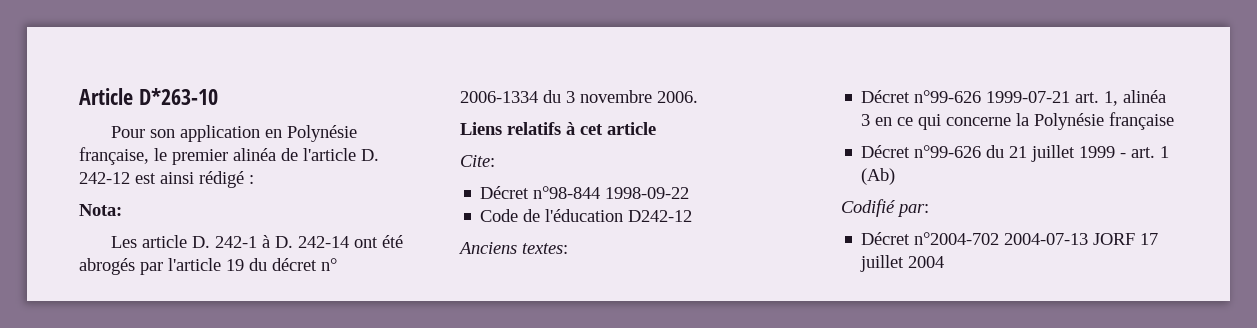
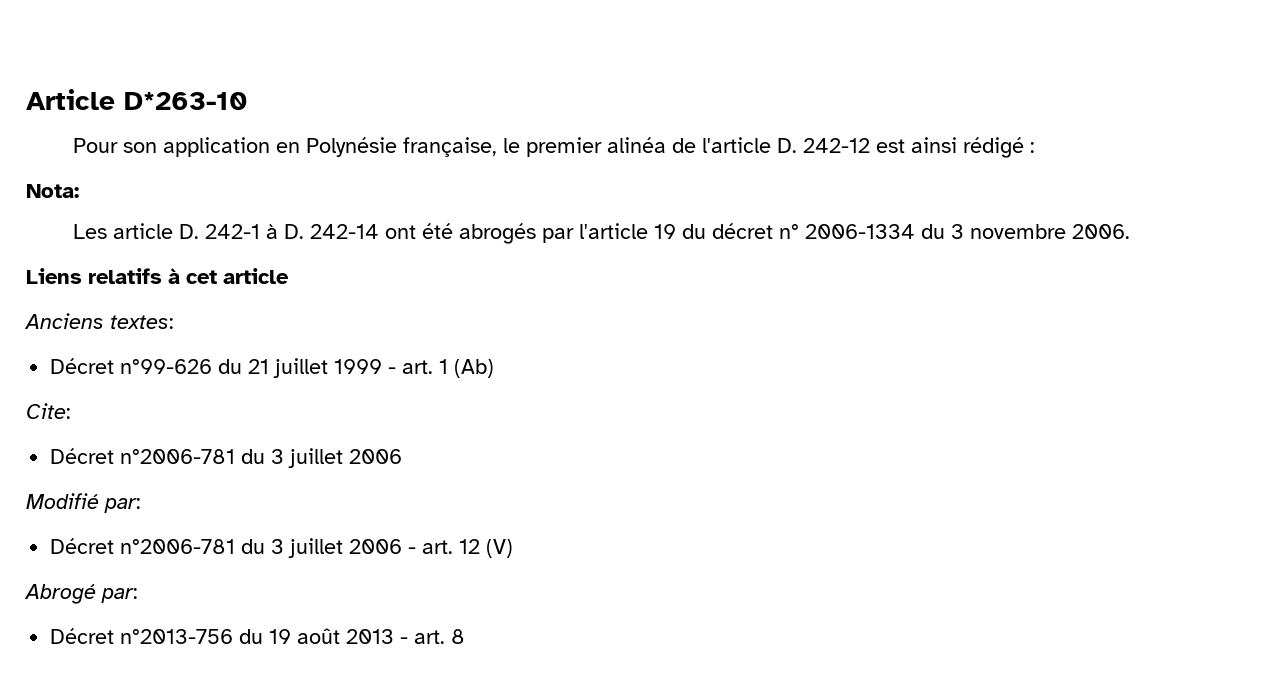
[460,155,495,167] [480,186,690,199] [480,209,693,222] [458,242,568,254] [861,90,1167,106] [861,112,1175,130] Cite: // Décret n°98-844 1998-09-22 // Code de l'éducation D242-12 // Anciens textes: // Décret n°99-626 1999-07-21 art. 1, alinéa 3 en ce qui concerne la Polynésie française -> [24,313,174,329] Anciens textes:
[841,199,929,217] [861,232,1159,245] [860,255,945,272] Codifié par: // Décret n°2004-702 2004-07-13 JORF 17 juillet 2004 -> [26,403,71,419] [50,448,403,468] [26,493,141,513] [50,538,514,558] [24,584,138,604] [50,628,466,644] Cite: // Décret n°2006-781 du 3 juillet 2006 // Modifié par: // Décret n°2006-781 du 3 juillet 2006 - art. 12 (V) // Abrogé par: // Décret n°2013-756 du 19 août 2013 - art. 8

